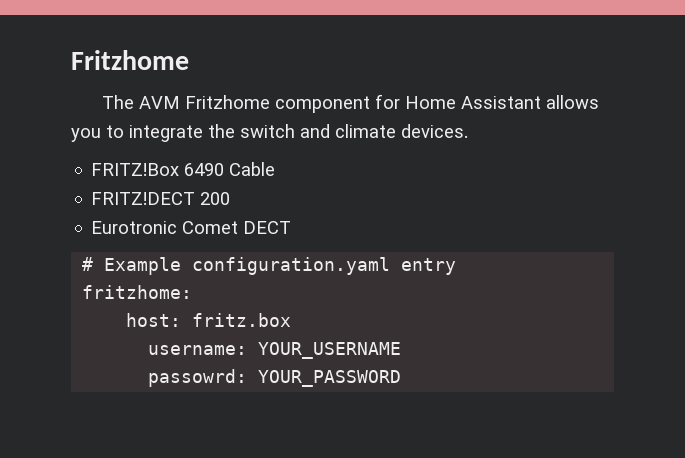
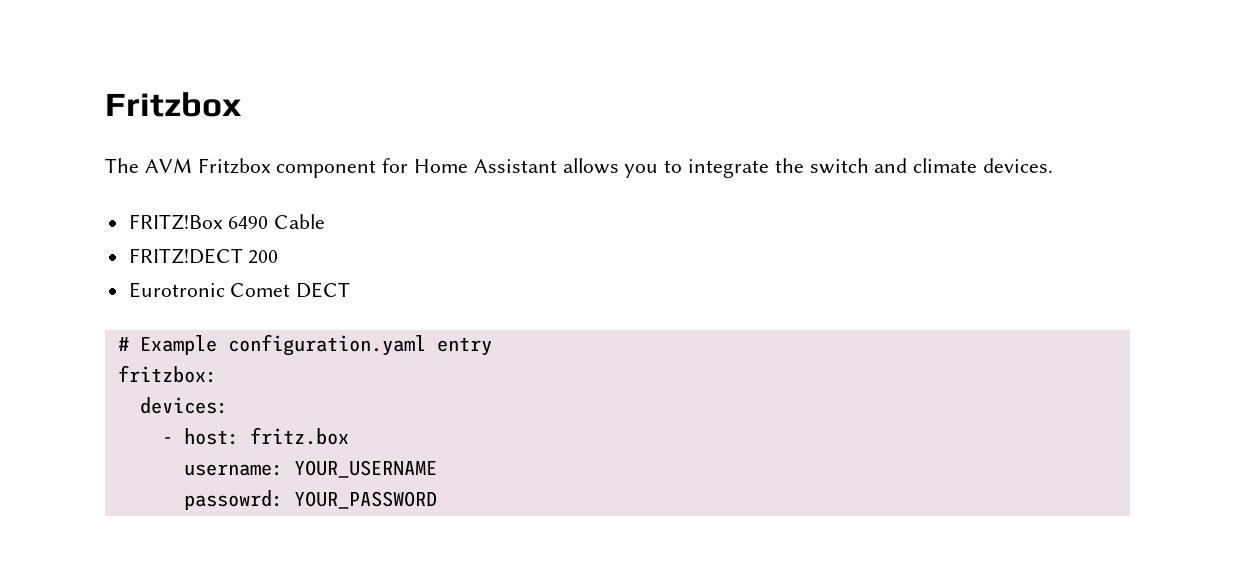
[71,50,189,70] Fritzhome -> [105,92,241,117] Fritzbox
[185,95,271,109] Fritzhome -> [197,158,271,174] Fritzbox
[82,285,193,299] fritzhome: // -> [117,365,217,383] [139,397,228,414] [161,437,173,444] fritzbox: // devices: // -

